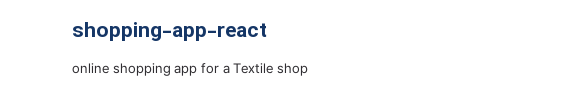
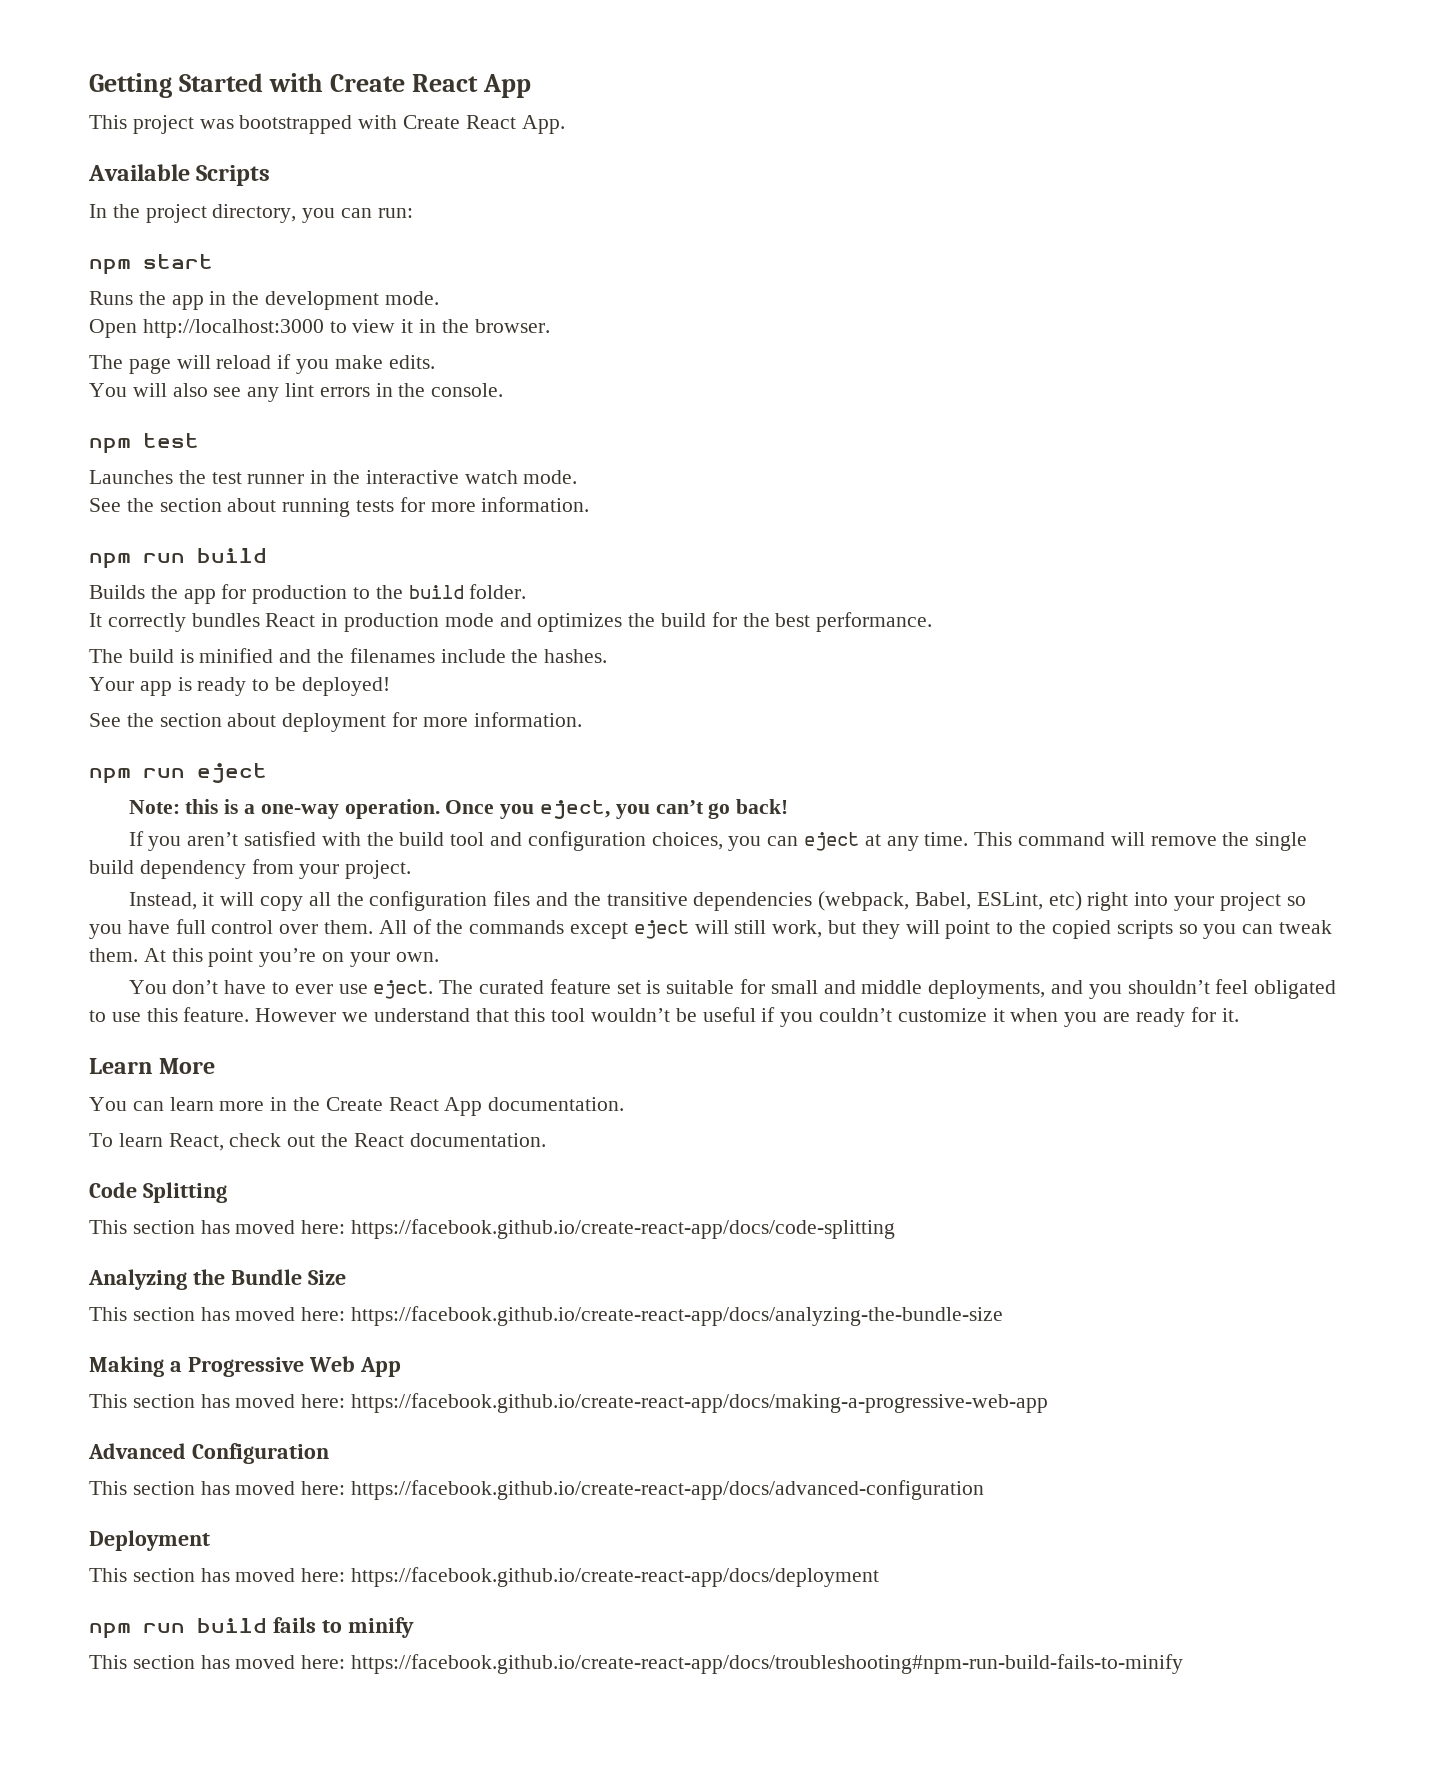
[72,22,267,41] [72,63,308,76] shopping-app-react // online shopping app for a Textile shop -> [89,73,532,98] [89,115,565,134] [88,164,271,186] [89,204,413,223] [89,254,213,275] [89,291,439,310] [89,319,550,338] [89,354,435,374] [89,383,504,402] [89,433,199,454] [89,470,578,484] [89,497,590,517] [89,548,267,569] [89,584,527,604] [89,612,933,632] [89,648,608,663] [89,677,390,696] [89,712,582,732] [89,763,267,784] [128,799,789,819] [128,831,1308,851] [89,859,412,879] [128,891,1306,911] [89,919,1332,939] [89,948,439,967] [128,979,1337,999] [89,1007,1239,1027] [89,1058,216,1074] [89,1097,625,1116] [89,1133,546,1151] [89,1182,227,1203] [89,1219,896,1239] [88,1269,346,1290] [89,1306,1004,1326] [89,1356,401,1377] [89,1393,1049,1413] [88,1443,329,1464] [89,1480,985,1500] [89,1530,210,1551] [89,1567,880,1587] [89,1617,414,1639] [89,1654,1184,1674] Getting Started with Create React App // This project was bootstrapped with Create React App. // Available Scripts // In the project directory, you can run: // npm start // Runs the app in the development mode. // Open http://localhost:3000 to view it in the browser. // The page will reload if you make edits. // You will also see any lint errors in the console. // npm test // Launches the test runner in the interactive watch mode. // See the section about running tests for more information. // npm run build // Builds the app for production to the build folder. // It correctly bundles React in production mode and optimizes the build for the best performance. // The build is minified and the filenames include the hashes. // Your app is ready to be deployed! // See the section about deployment for more information. // npm run eject // Note: this is a one-way operation. Once you eject, you can’t go back! // If you aren’t satisfied with the build tool and configuration choices, you can eject at any time. This command will remove the single build dependency from your project. // Instead, it will copy all the configuration files and the transitive dependencies (webpack, Babel, ESLint, etc) right into your project so you have full control over them. All of the commands except eject will still work, but they will point to the copied scripts so you can tweak them. At this point you’re on your own. // You don’t have to ever use eject. The curated feature set is suitable for small and middle deployments, and you shouldn’t feel obligated to use this feature. However we understand that this tool wouldn’t be useful if you couldn’t customize it when you are ready for it. // Learn More // You can learn more in the Create React App documentation. // To learn React, check out the React documentation. // Code Splitting // This section has moved here: https://facebook.github.io/create-react-app/docs/code-splitting // Analyzing the Bundle Size // This section has moved here: https://facebook.github.io/create-react-app/docs/analyzing-the-bundle-size // Making a Progressive Web App // This section has moved here: https://facebook.github.io/create-react-app/docs/making-a-progressive-web-app // Advanced Configuration // This section has moved here: https://facebook.github.io/create-react-app/docs/advanced-configuration // Deployment // This section has moved here: https://facebook.github.io/create-react-app/docs/deployment // npm run build fails to minify // This section has moved here: https://facebook.github.io/create-react-app/docs/troubleshooting#npm-run-build-fails-to-minify

